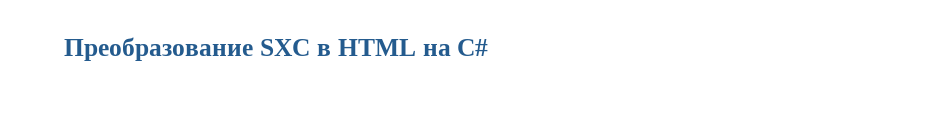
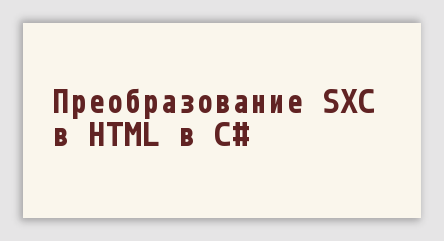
[422,44,451,56] на -> [177,128,195,146] в

